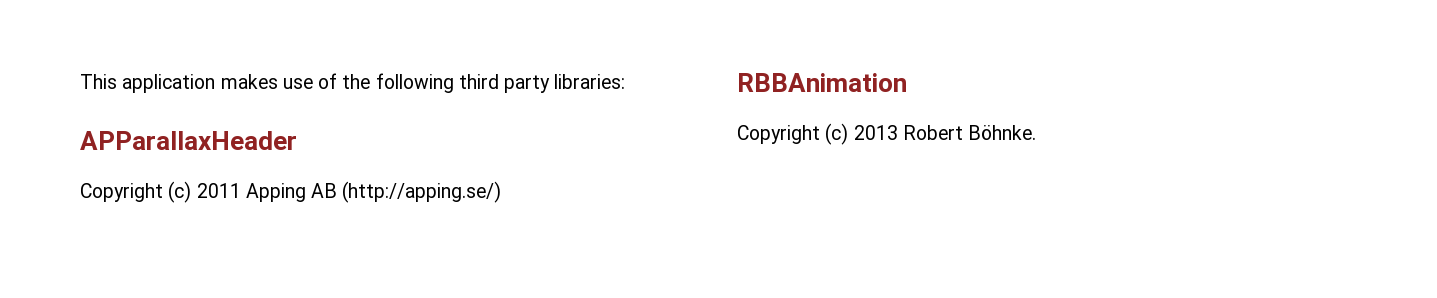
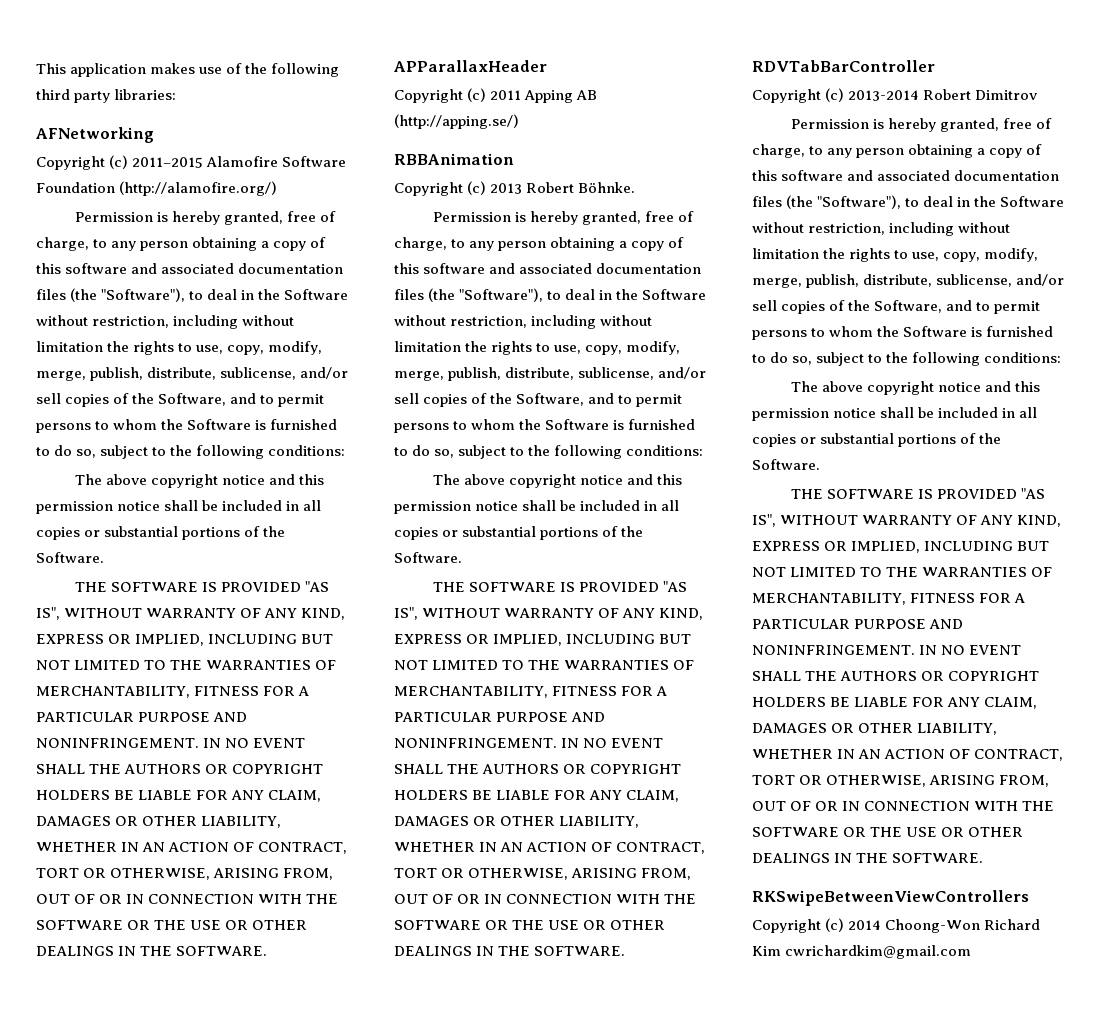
(626, 81) none -> [36,127,154,143] [36,155,347,170] [36,181,278,196] [74,211,337,225] [36,237,327,251] [36,263,344,274] [36,288,349,302] [36,315,295,329] [36,341,323,355] [36,367,349,381] [36,393,325,407] [36,419,338,433] [36,445,346,459] [74,474,325,488] [36,500,322,514] [36,526,286,540] [36,552,104,563] [74,581,329,592] [36,607,346,620] [36,634,334,646] [36,660,337,670] [36,686,310,698] [36,712,248,722] [36,738,306,748] [36,764,324,774] [36,790,322,802] [36,816,282,828] [36,842,348,854] [36,868,334,880] [36,894,339,904] [36,920,308,930] [36,946,268,956] // AFNetworking // Copyright (c) 2011–2015 Alamofire Software Foundation (http://alamofire.org/) // Permission is hereby granted, free of charge, to any person obtaining a copy of this software and associated documentation files (the "Software"), to deal in the Software without restriction, including without limitation the rights to use, copy, modify, merge, publish, distribute, sublicense, and/or sell copies of the Software, and to permit persons to whom the Software is furnished to do so, subject to the following conditions: // The above copyright notice and this permission notice shall be included in all copies or substantial portions of the Software. // THE SOFTWARE IS PROVIDED "AS IS", WITHOUT WARRANTY OF ANY KIND, EXPRESS OR IMPLIED, INCLUDING BUT NOT LIMITED TO THE WARRANTIES OF MERCHANTABILITY, FITNESS FOR A PARTICULAR PURPOSE AND NONINFRINGEMENT. IN NO EVENT SHALL THE AUTHORS OR COPYRIGHT HOLDERS BE LIABLE FOR ANY CLAIM, DAMAGES OR OTHER LIABILITY, WHETHER IN AN ACTION OF CONTRACT, TORT OR OTHERWISE, ARISING FROM, OUT OF OR IN CONNECTION WITH THE SOFTWARE OR THE USE OR OTHER DEALINGS IN THE SOFTWARE.
(1037, 132) none -> [432,211,695,225] [394,237,685,251] [394,263,702,274] [394,288,707,302] [394,315,653,329] [394,341,681,355] [394,367,707,381] [394,393,683,407] [394,419,696,433] [394,445,704,459] [432,474,683,488] [394,500,680,514] [394,526,644,540] [394,552,462,563] [432,581,687,592] [394,607,704,620] [394,634,692,646] [394,660,695,670] [394,686,668,698] [394,712,606,722] [394,738,664,748] [394,764,682,774] [394,790,680,802] [394,816,640,828] [394,842,706,854] [394,868,692,880] [394,894,697,904] [394,920,666,930] [394,946,626,956] [752,60,935,72] [752,88,1039,103] [790,118,1053,132] [752,144,1043,158] [752,170,1060,181] [752,195,1065,209] [752,222,1011,236] [752,248,1039,262] [752,274,1065,288] [752,300,1041,314] [752,326,1054,340] [752,352,1062,366] [790,381,1041,395] [752,407,1038,421] [752,433,1002,447] [752,459,820,470] [790,488,1045,499] [752,514,1062,527] [752,541,1050,553] [752,567,1053,577] [752,593,1026,605] [752,619,964,629] [752,645,1022,655] [752,671,1040,681] [752,697,1038,709] [752,723,998,735] [752,749,1064,761] [752,775,1050,787] [752,801,1055,811] [752,827,1024,837] [752,853,984,863] [752,890,1029,906] [752,918,1041,933] [752,945,972,959] // Permission is hereby granted, free of charge, to any person obtaining a copy of this software and associated documentation files (the "Software"), to deal in the Software without restriction, including without limitation the rights to use, copy, modify, merge, publish, distribute, sublicense, and/or sell copies of the Software, and to permit persons to whom the Software is furnished to do so, subject to the following conditions: // The above copyright notice and this permission notice shall be included in all copies or substantial portions of the Software. // THE SOFTWARE IS PROVIDED "AS IS", WITHOUT WARRANTY OF ANY KIND, EXPRESS OR IMPLIED, INCLUDING BUT NOT LIMITED TO THE WARRANTIES OF MERCHANTABILITY, FITNESS FOR A PARTICULAR PURPOSE AND NONINFRINGEMENT. IN NO EVENT SHALL THE AUTHORS OR COPYRIGHT HOLDERS BE LIABLE FOR ANY CLAIM, DAMAGES OR OTHER LIABILITY, WHETHER IN AN ACTION OF CONTRACT, TORT OR OTHERWISE, ARISING FROM, OUT OF OR IN CONNECTION WITH THE SOFTWARE OR THE USE OR OTHER DEALINGS IN THE SOFTWARE. // RDVTabBarController // Copyright (c) 2013-2014 Robert Dimitrov // Permission is hereby granted, free of charge, to any person obtaining a copy of this software and associated documentation files (the "Software"), to deal in the Software without restriction, including without limitation the rights to use, copy, modify, merge, publish, distribute, sublicense, and/or sell copies of the Software, and to permit persons to whom the Software is furnished to do so, subject to the following conditions: // The above copyright notice and this permission notice shall be included in all copies or substantial portions of the Software. // THE SOFTWARE IS PROVIDED "AS IS", WITHOUT WARRANTY OF ANY KIND, EXPRESS OR IMPLIED, INCLUDING BUT NOT LIMITED TO THE WARRANTIES OF MERCHANTABILITY, FITNESS FOR A PARTICULAR PURPOSE AND NONINFRINGEMENT. IN NO EVENT SHALL THE AUTHORS OR COPYRIGHT HOLDERS BE LIABLE FOR ANY CLAIM, DAMAGES OR OTHER LIABILITY, WHETHER IN AN ACTION OF CONTRACT, TORT OR OTHERWISE, ARISING FROM, OUT OF OR IN CONNECTION WITH THE SOFTWARE OR THE USE OR OTHER DEALINGS IN THE SOFTWARE. // RKSwipeBetweenViewControllers // Copyright (c) 2014 Choong-Won Richard Kim cwrichardkim@gmail.com

